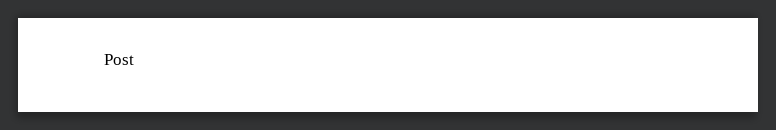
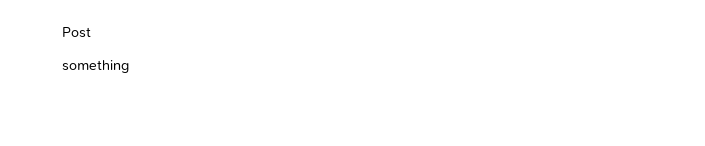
(134, 59) none -> [62,60,129,73] // something

